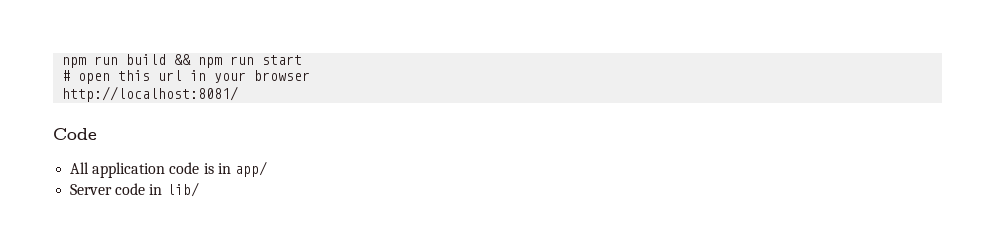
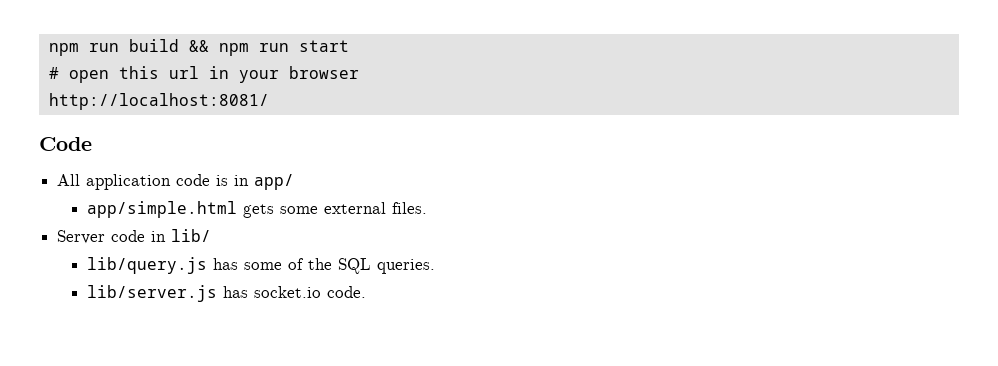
(267, 169) none -> [86,201,427,218] // app/simple.html gets some external files.
(199, 189) none -> [86,257,435,274] [86,285,366,302] // lib/query.js has some of the SQL queries. // lib/server.js has socket.io code.

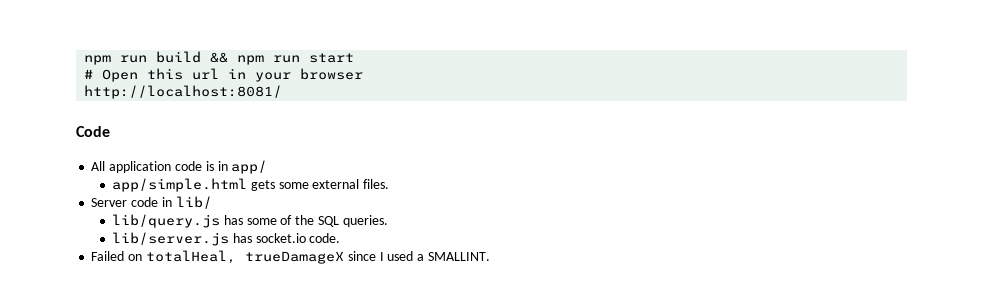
[68,70,109,83] open -> [102,69,139,82] Open
(366, 292) none -> [91,250,490,264] // Failed on totalHeal, trueDamageX since I used a SMALLINT.

